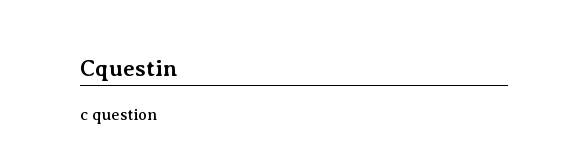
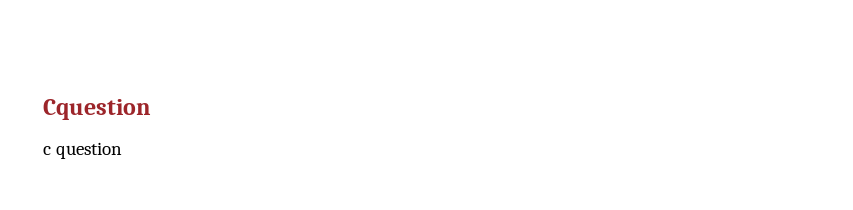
[80,60,178,81] Cquestin -> [43,99,151,120] Cquestion

